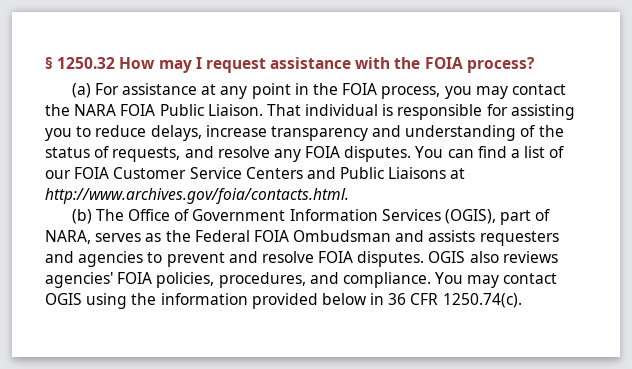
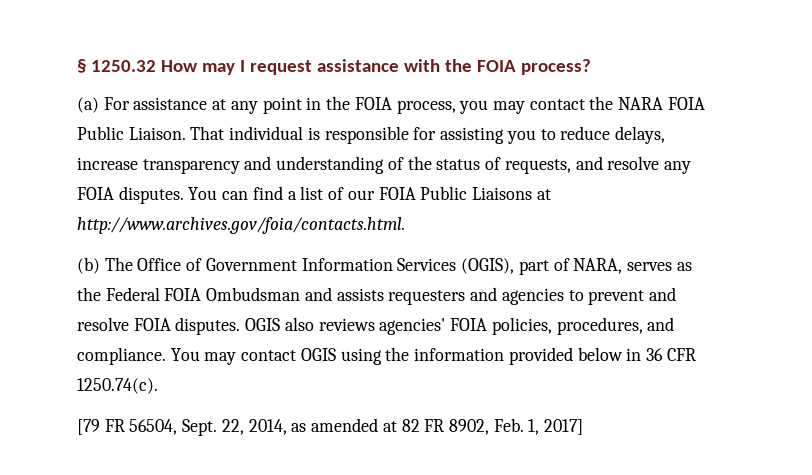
[113,167,336,179] Customer Service Centers and -> (416, 193) none
(522, 300) none -> [77,418,584,436] // [79 FR 56504, Sept. 22, 2014, as amended at 82 FR 8902, Feb. 1, 2017]

